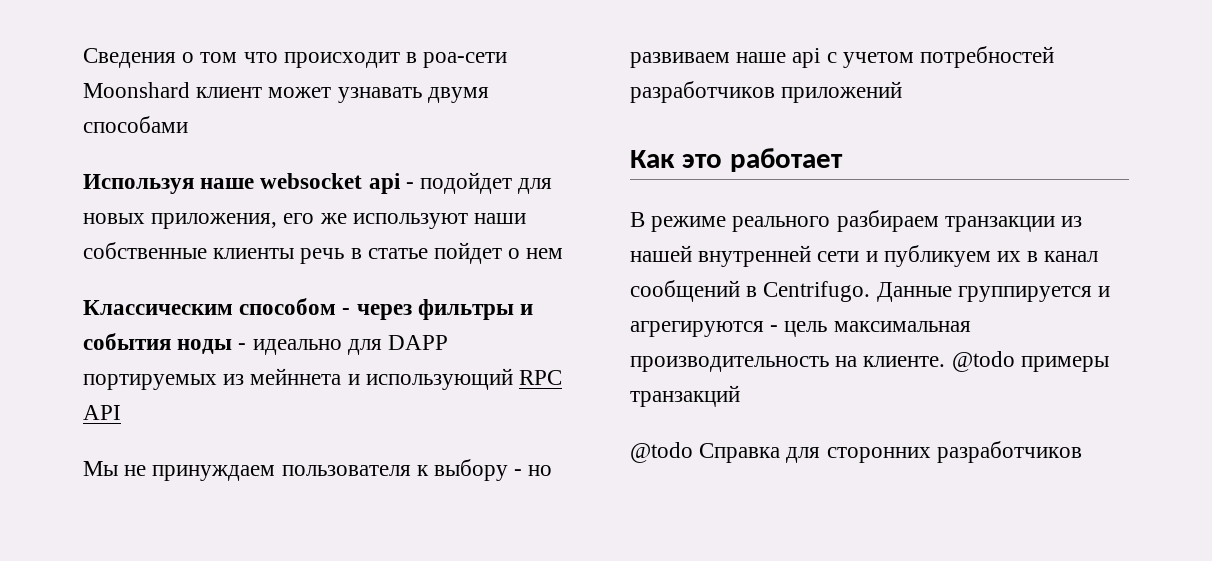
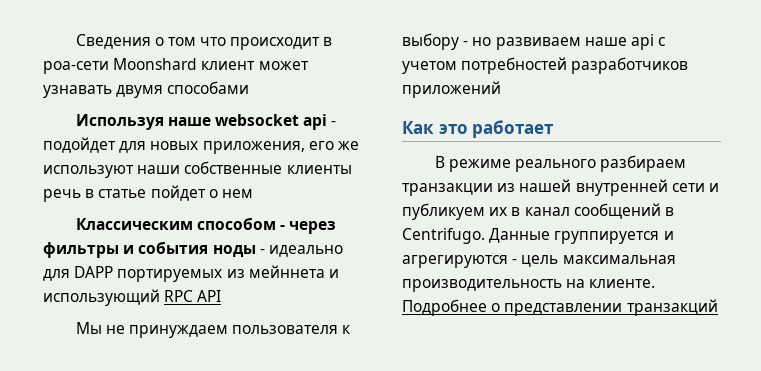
[951,351,1109,372] [630,385,740,407] [630,441,1082,463] @todo примеры транзакций // @todo Справка для сторонних разработчиков -> [402,299,718,316] Подробнее о представлении транзакций

